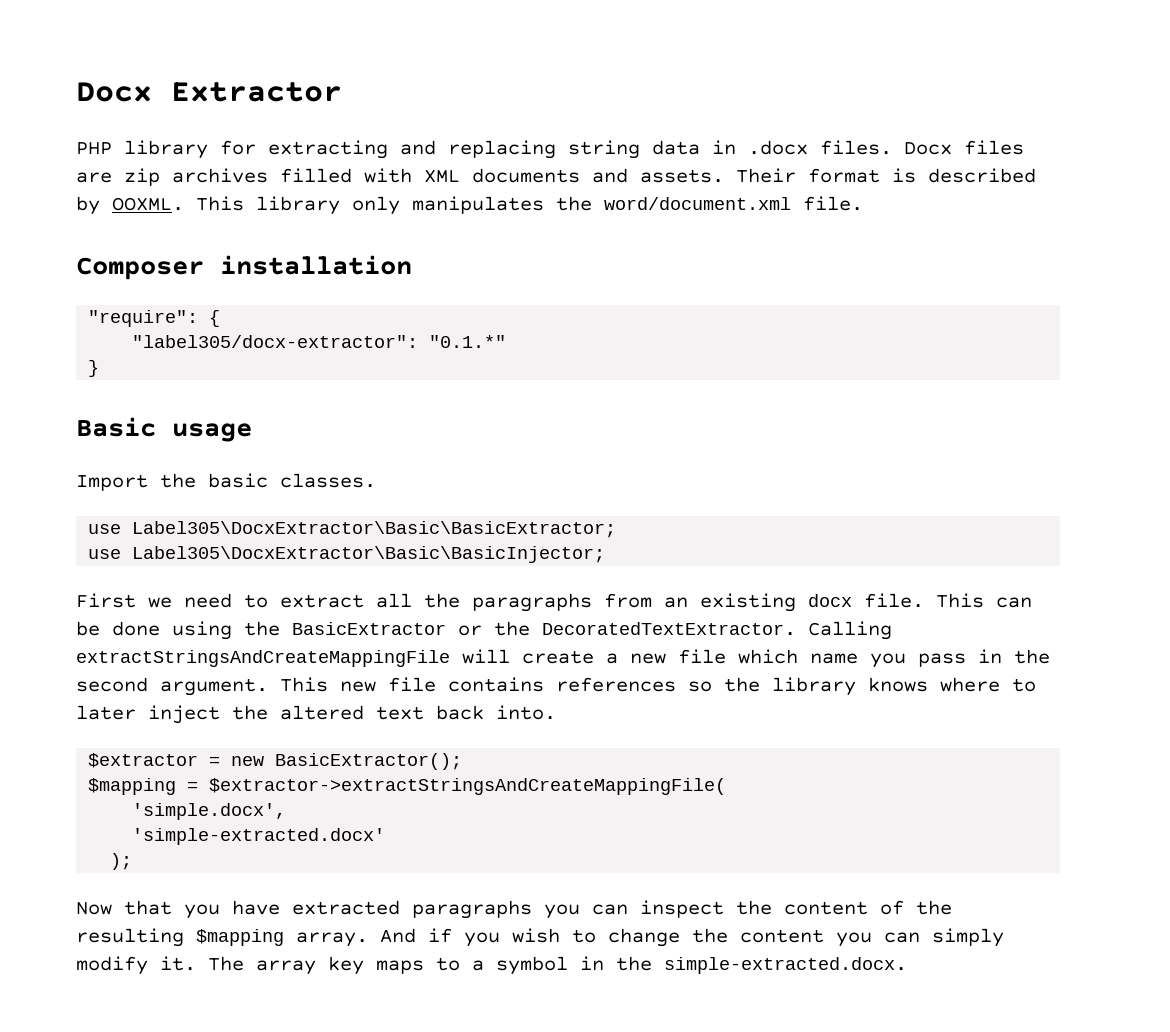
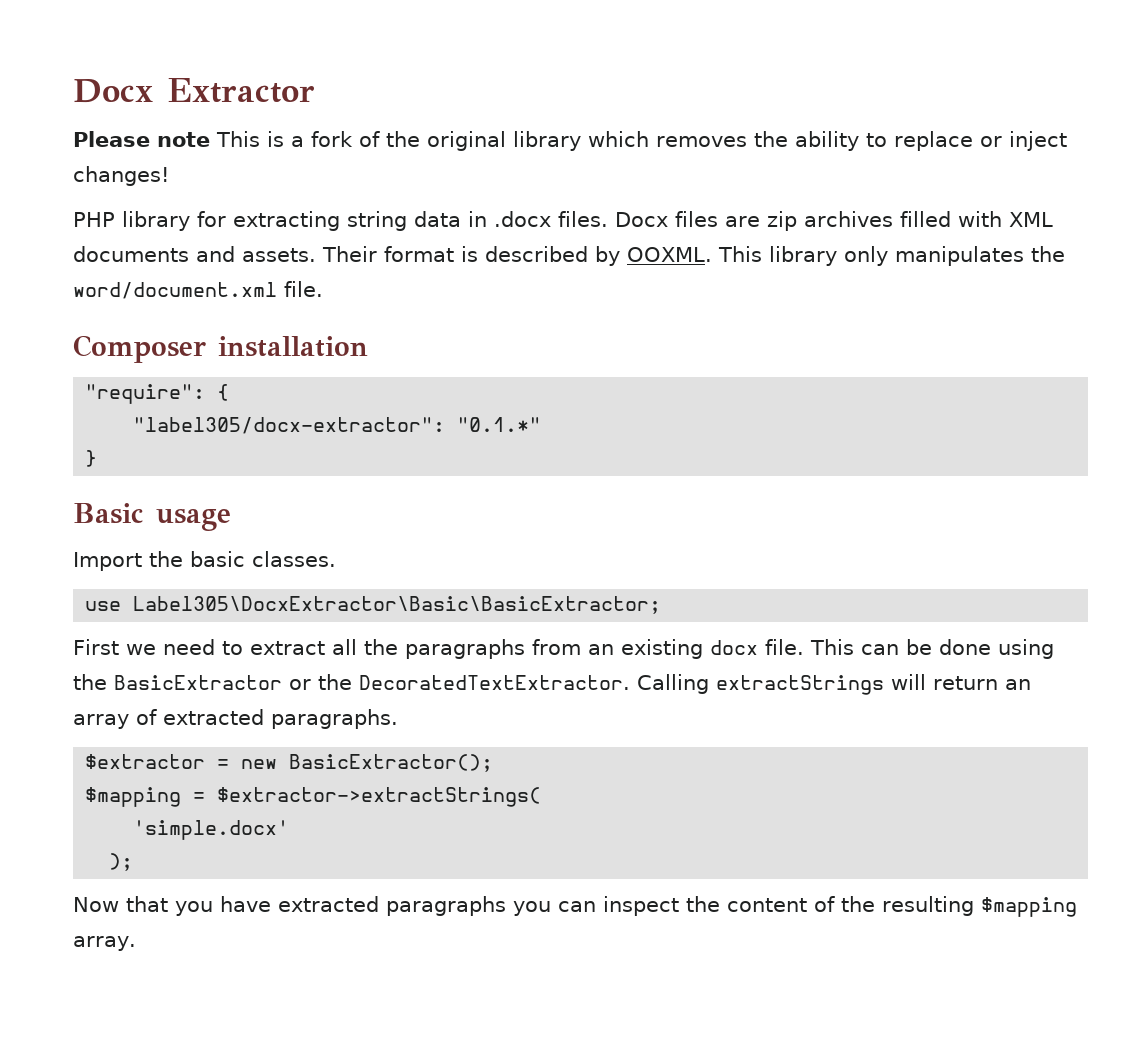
(342, 92) none -> [73,131,1067,151] [73,166,169,186] // Please note This is a fork of the original library which removes the ability to replace or inject changes!
[400,140,556,159] and replacing -> (340, 221) none
[88,546,606,563] // use Label305\DocxExtractor\Basic\BasicInjector; -> (662, 605) none
[76,649,1050,668] [76,677,1036,696] [76,705,556,724] extractStringsAndCreateMappingFile will create a new file which name you pass in the second argument. This new file contains references so the library knows where to later inject the altered text back into. -> [716,674,1031,695] [73,709,398,729] extractStrings will return an array of extracted paragraphs.
[209,778,727,795] [132,803,287,820] [132,828,386,845] $extractor->extractStringsAndCreateMappingFile( // 'simple.docx', // 'simple-extracted.docx' -> [217,787,542,807] [133,820,290,840] $extractor->extractStrings( // 'simple.docx'
[380,928,1004,947] [76,956,907,975] And if you wish to change the content you can simply modify it. The array key maps to a symbol in the simple-extracted.docx. -> (136, 943) none

